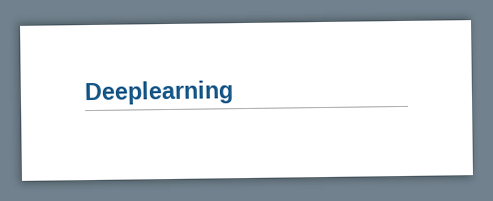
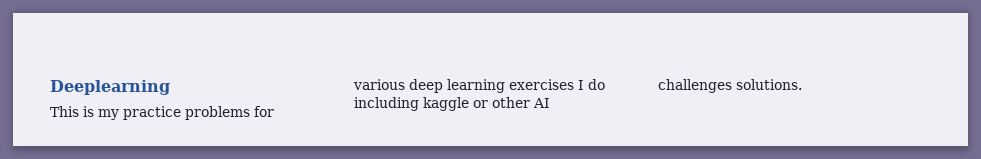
(234, 93) none -> [50,106,274,120] [353,79,605,93] [354,97,550,111] [658,79,802,93] // This is my practice problems for various deep learning exercises I do including kaggle or other AI challenges solutions.

